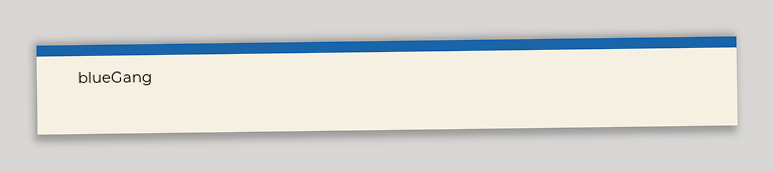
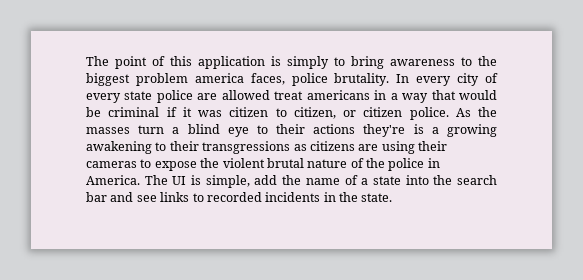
[77,71,152,87] blueGang -> [86,56,497,69] [86,73,499,86] [86,90,497,103] [86,107,497,120] [86,124,498,137] [86,141,447,154] [86,158,440,171] [86,175,497,188] [86,192,393,202] The point of this application is simply to bring awareness to the biggest problem america faces, police brutality. In every city of every state police are allowed treat americans in a way that would be criminal if it was citizen to citizen, or citizen police. As the masses turn a blind eye to their actions they're is a growing awakening to their transgressions as citizens are using their cameras to expose the violent brutal nature of the police in America. The UI is simple, add the name of a state into the search bar and see links to recorded incidents in the state.

